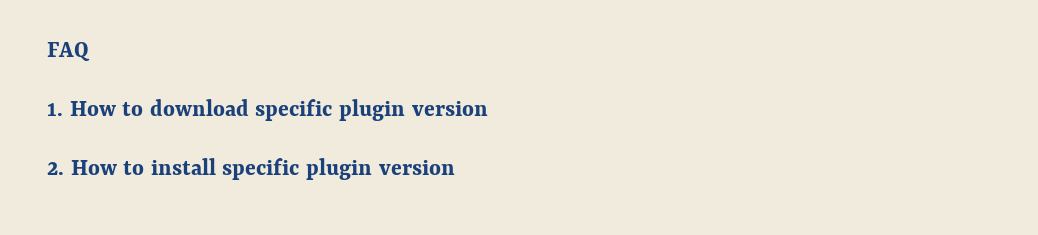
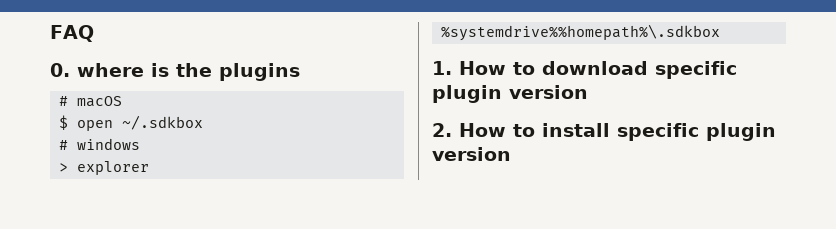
(90, 51) none -> [50,63,300,81] [58,96,122,107] [58,115,203,131] [58,138,140,150] [58,161,149,175] [440,24,720,41] // 0. where is the plugins // # macOS // $ open ~/.sdkbox // # windows // > explorer %systemdrive%%homepath%\.sdkbox

